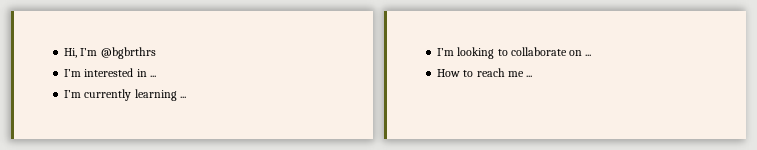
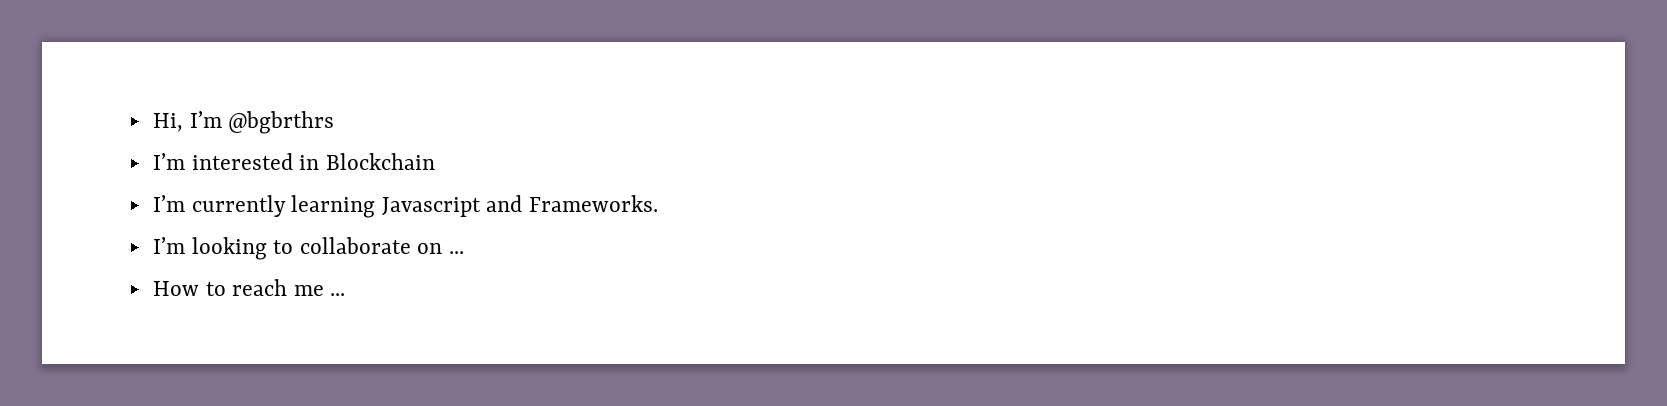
[149,75,156,77] ... -> [325,153,435,170] Blockchain
[179,96,186,98] ... -> [381,195,659,217] Javascript and Frameworks.

